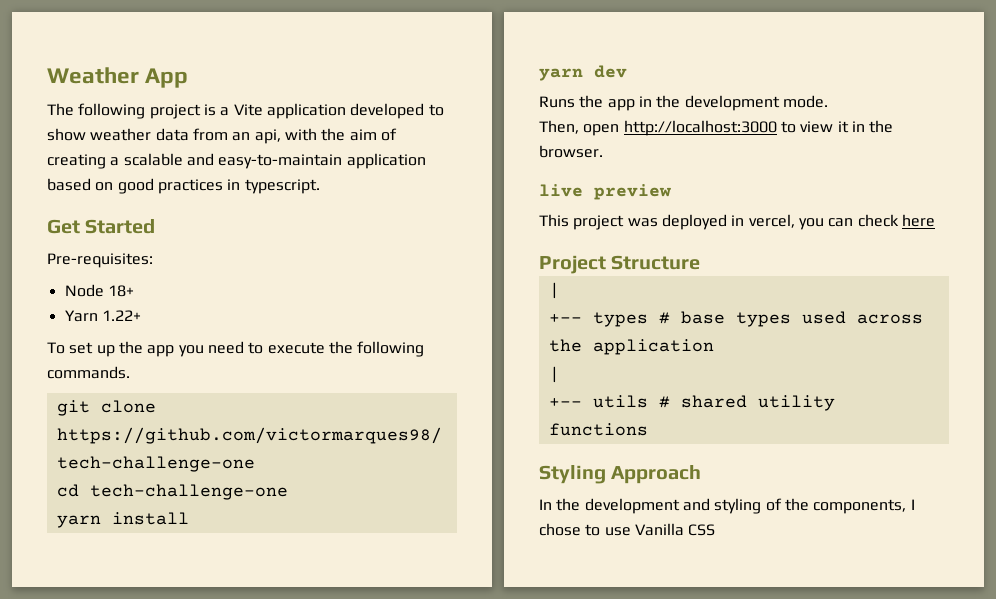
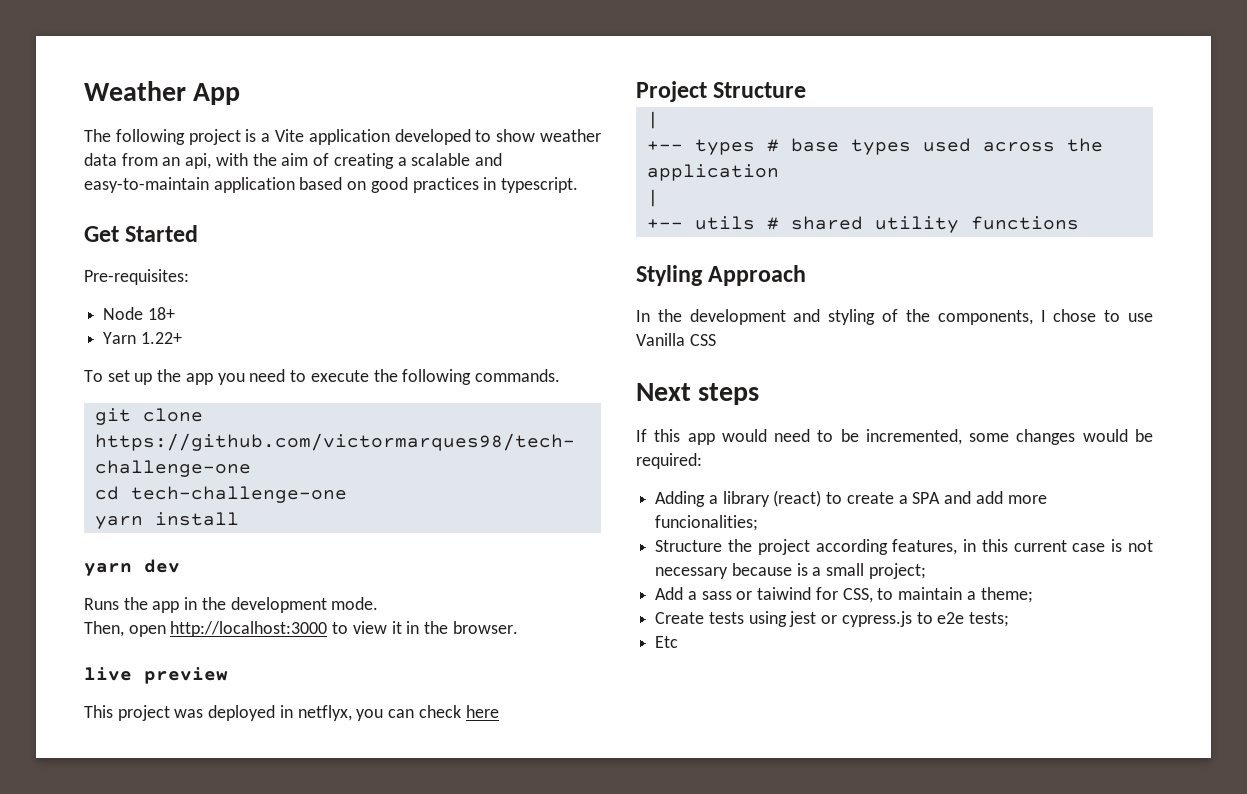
[748,214,795,228] vercel, -> [297,705,352,721] netflyx,
(716, 530) none -> [636,383,760,405] [636,429,1153,445] [636,453,702,469] [655,490,1047,507] [655,515,759,531] [655,539,1153,555] [655,563,926,579] [655,587,1033,603] [655,611,1010,627] [655,636,679,648] // Next steps // If this app would need to be incremented, some changes would be required: // Adding a library (react) to create a SPA and add more funcionalities; // Structure the project according features, in this current case is not necessary because is a small project; // Add a sass or taiwind for CSS, to maintain a theme; // Create tests using jest or cypress.js to e2e tests; // Etc

